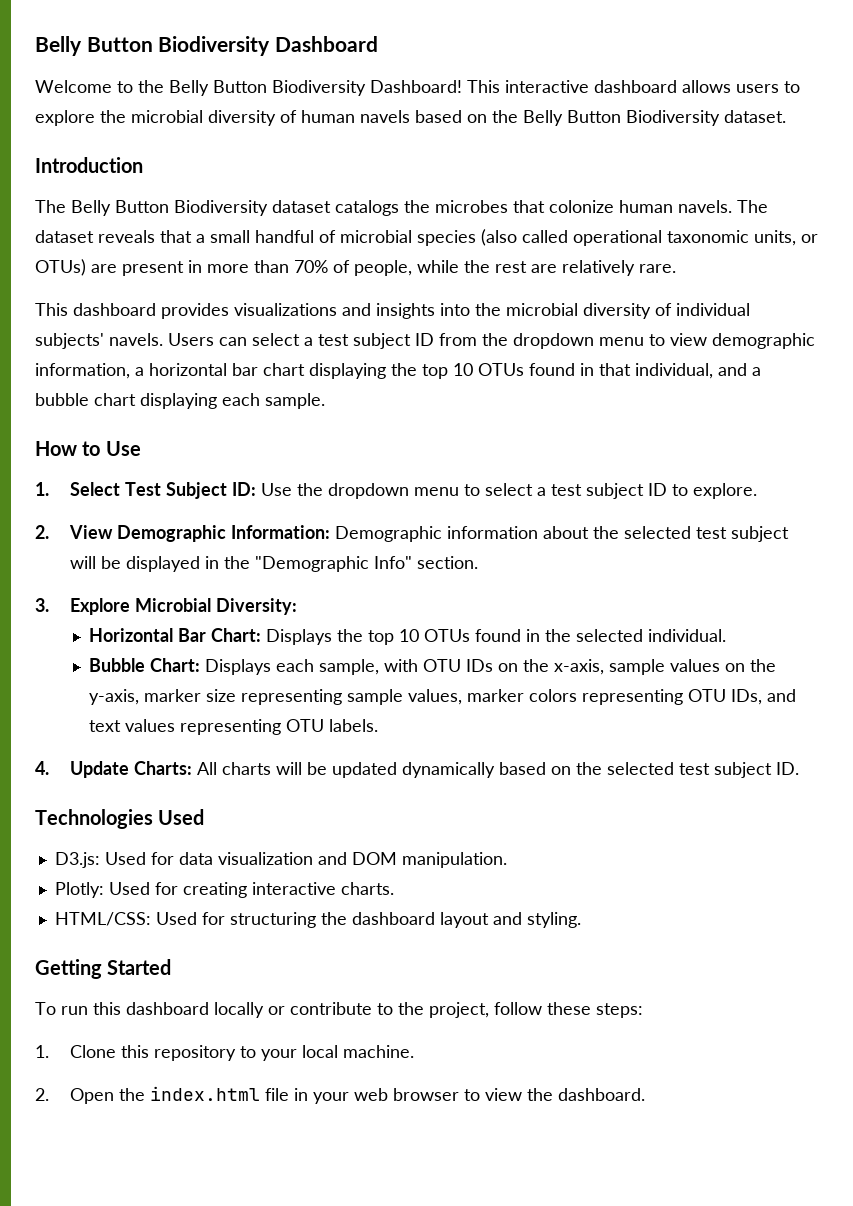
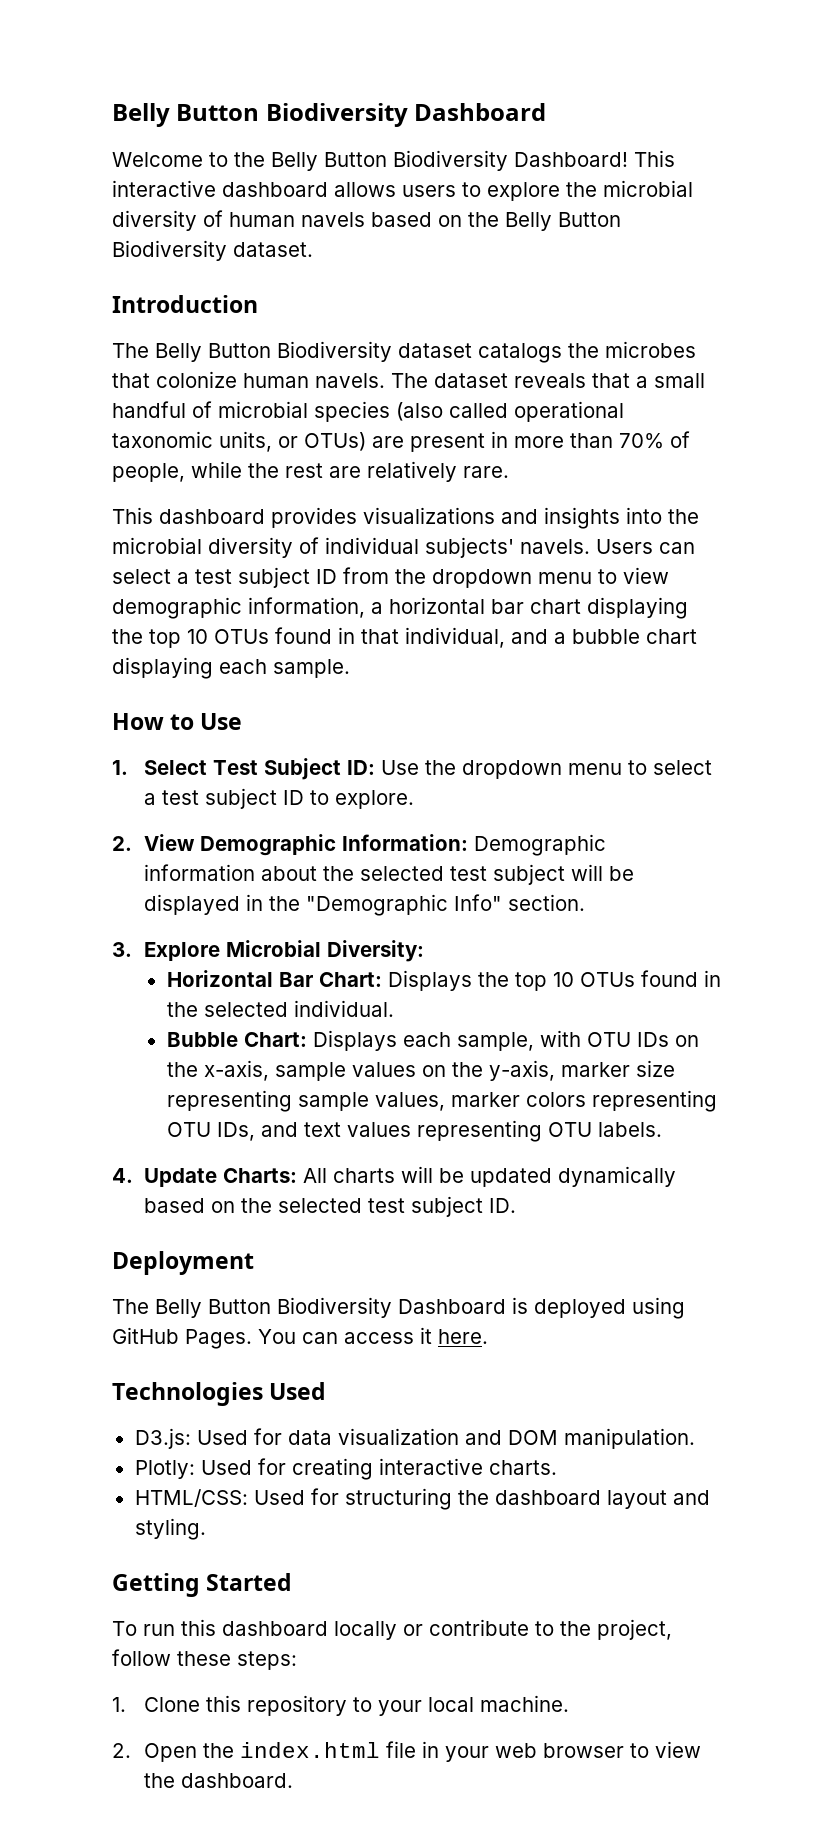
(799, 768) none -> [112,1251,254,1275] [112,1297,685,1319] [112,1327,488,1349] // Deployment // The Belly Button Biodiversity Dashboard is deployed using GitHub Pages. You can access it here.

